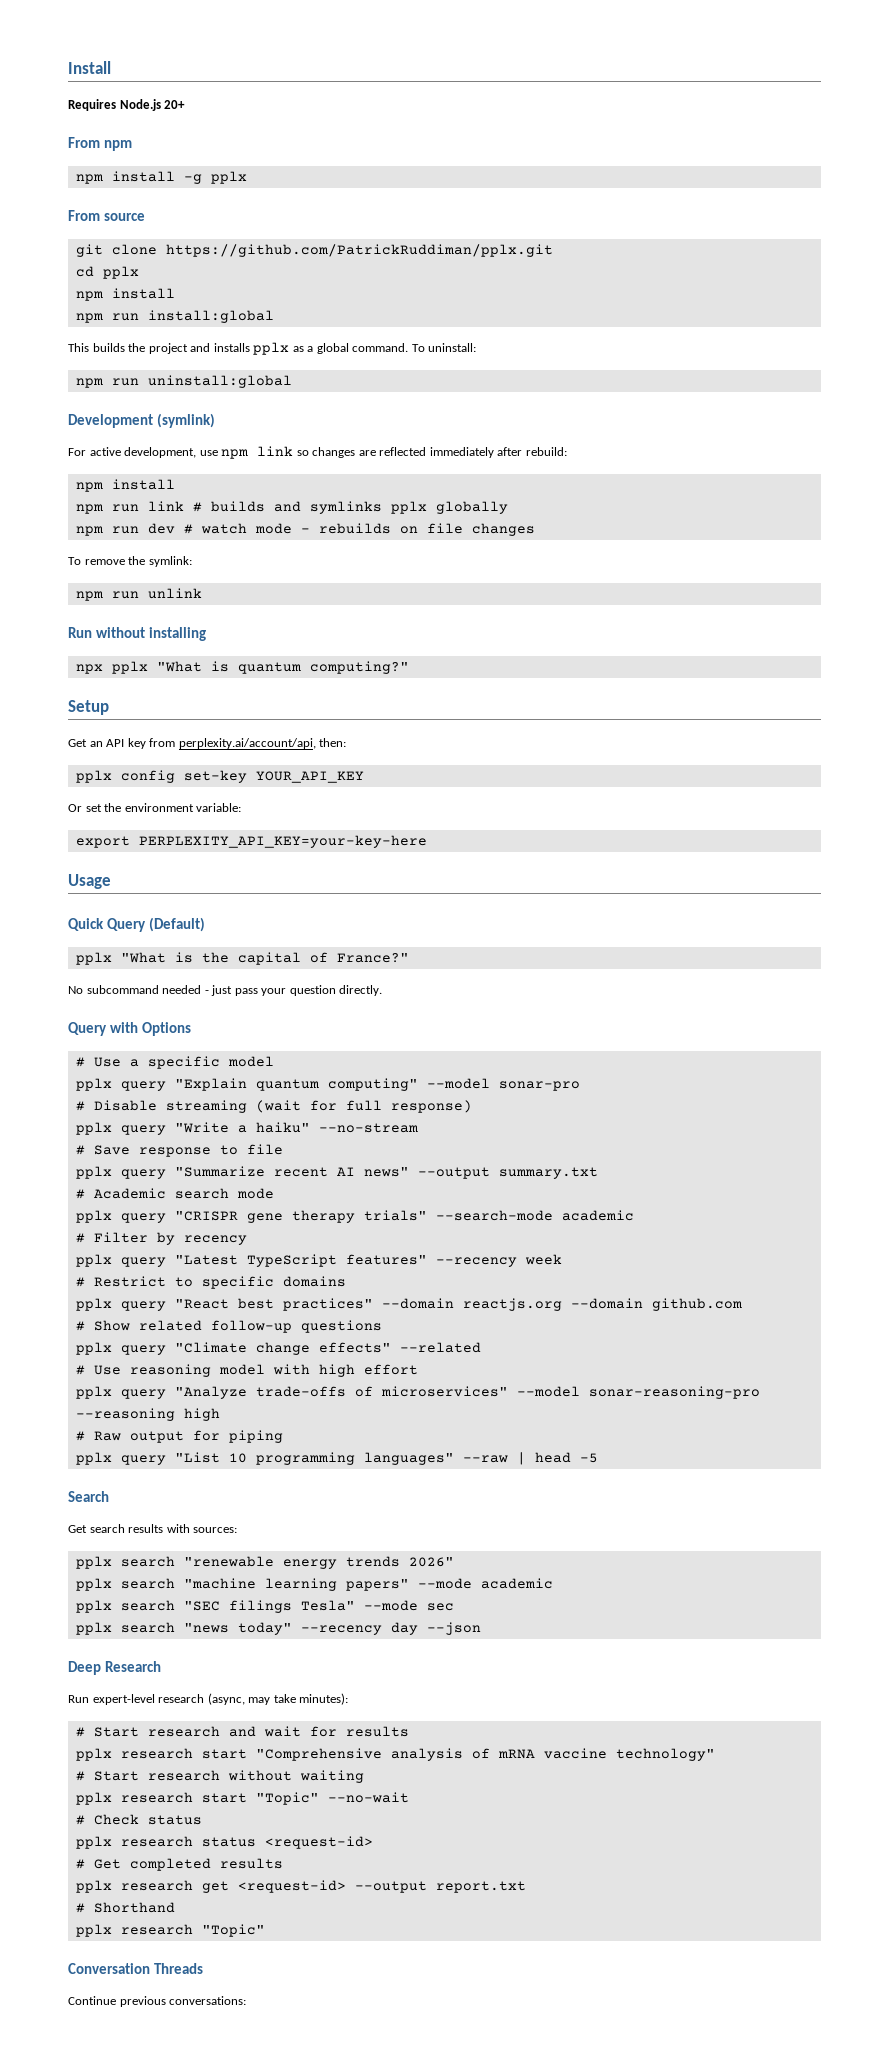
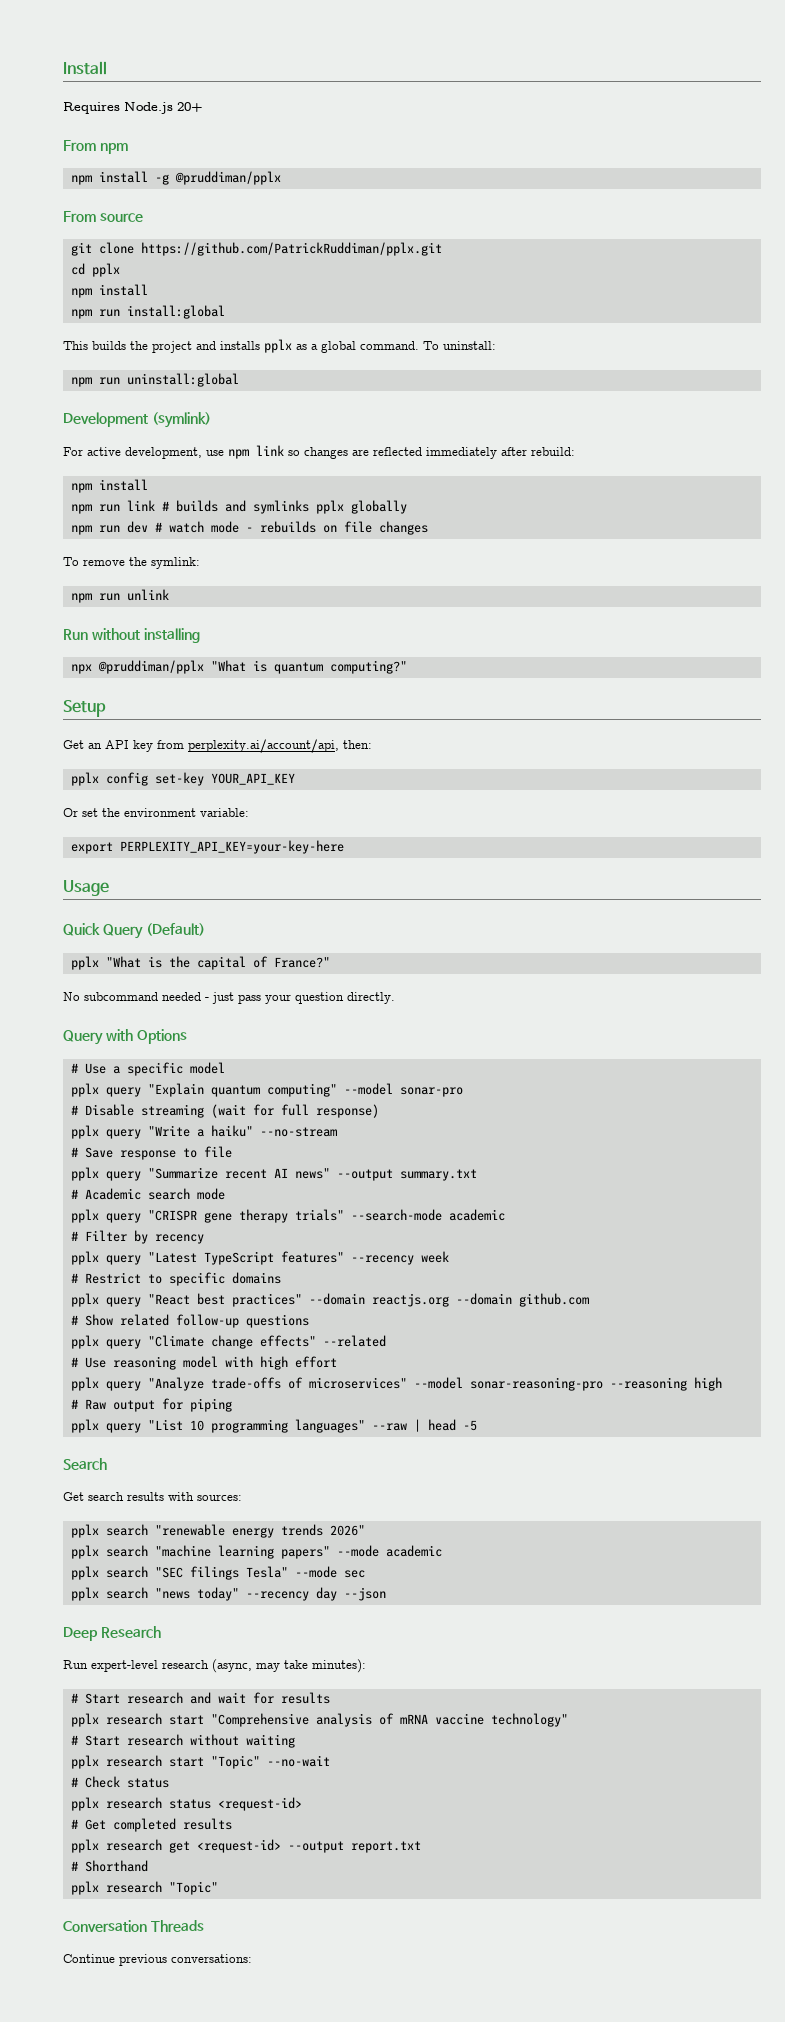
[210,171,247,184] pplx -> [174,171,281,185] @pruddiman/pplx
[111,661,148,674] pplx -> [97,660,204,674] @pruddiman/pplx

